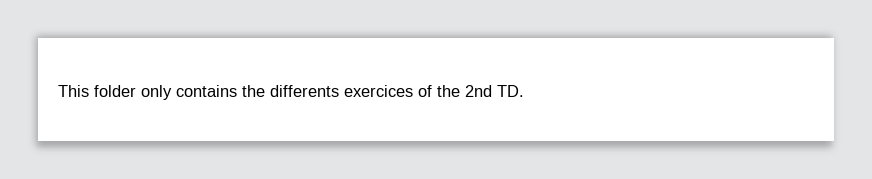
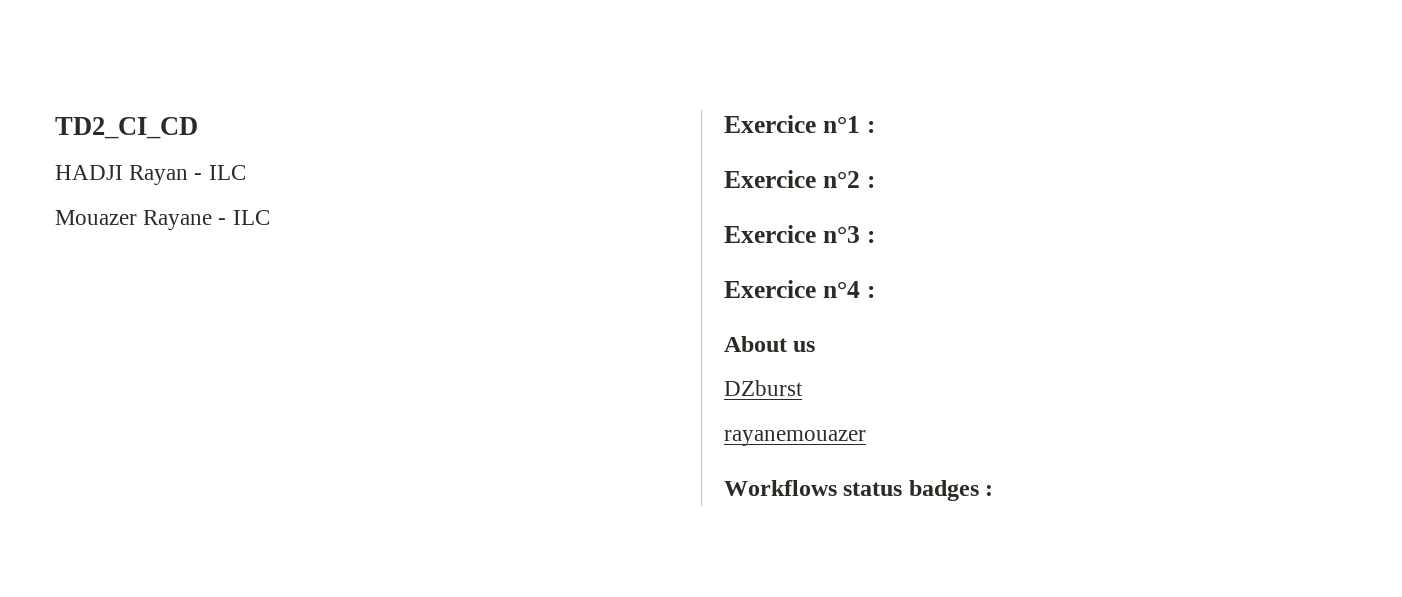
[58,85,524,100] This folder only contains the differents exercices of the 2nd TD. -> [55,117,198,139] [55,165,246,185] [55,210,270,230] [724,115,875,133] [724,170,875,188] [724,225,875,243] [724,280,875,298] [724,336,816,352] [724,380,803,396] [724,430,866,446] [724,480,994,501] TD2_CI_CD // HADJI Rayan - ILC // Mouazer Rayane - ILC // Exercice n°1 : // Exercice n°2 : // Exercice n°3 : // Exercice n°4 : // About us // DZburst // rayanemouazer // Workflows status badges :

